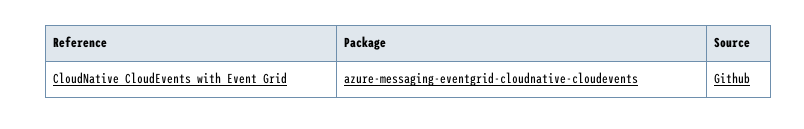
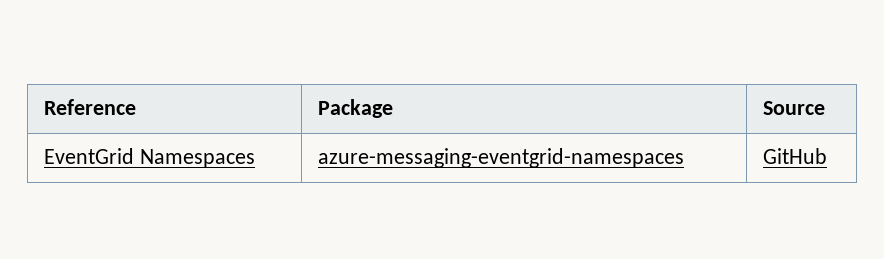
[53,72,288,84] [344,72,639,86] [714,72,751,84] CloudNative CloudEvents with Event Grid | azure-messaging-eventgrid-cloudnative-cloudevents | Github -> [43,148,255,168] [317,148,684,168] [762,148,827,164] EventGrid Namespaces | azure-messaging-eventgrid-namespaces | GitHub

